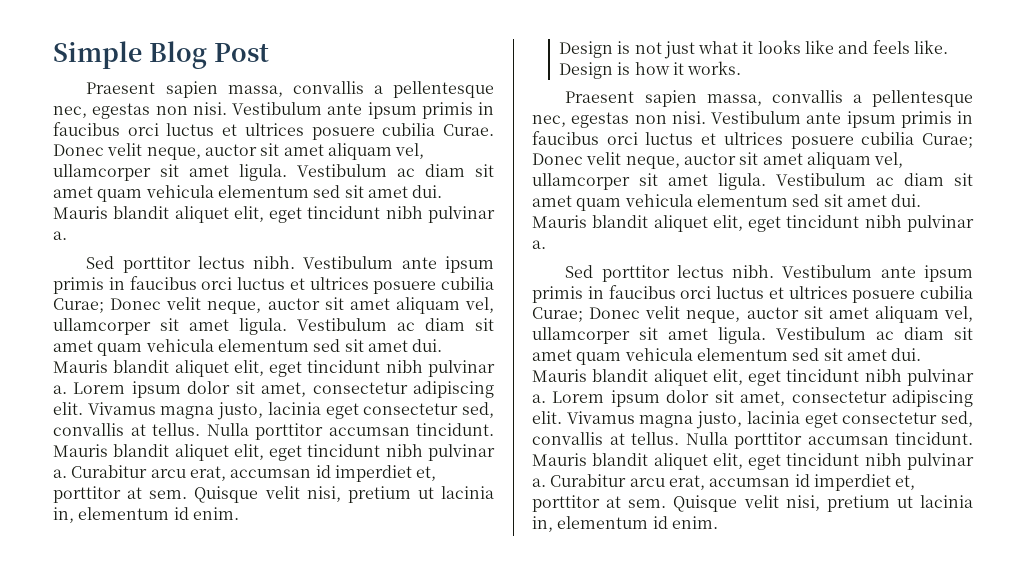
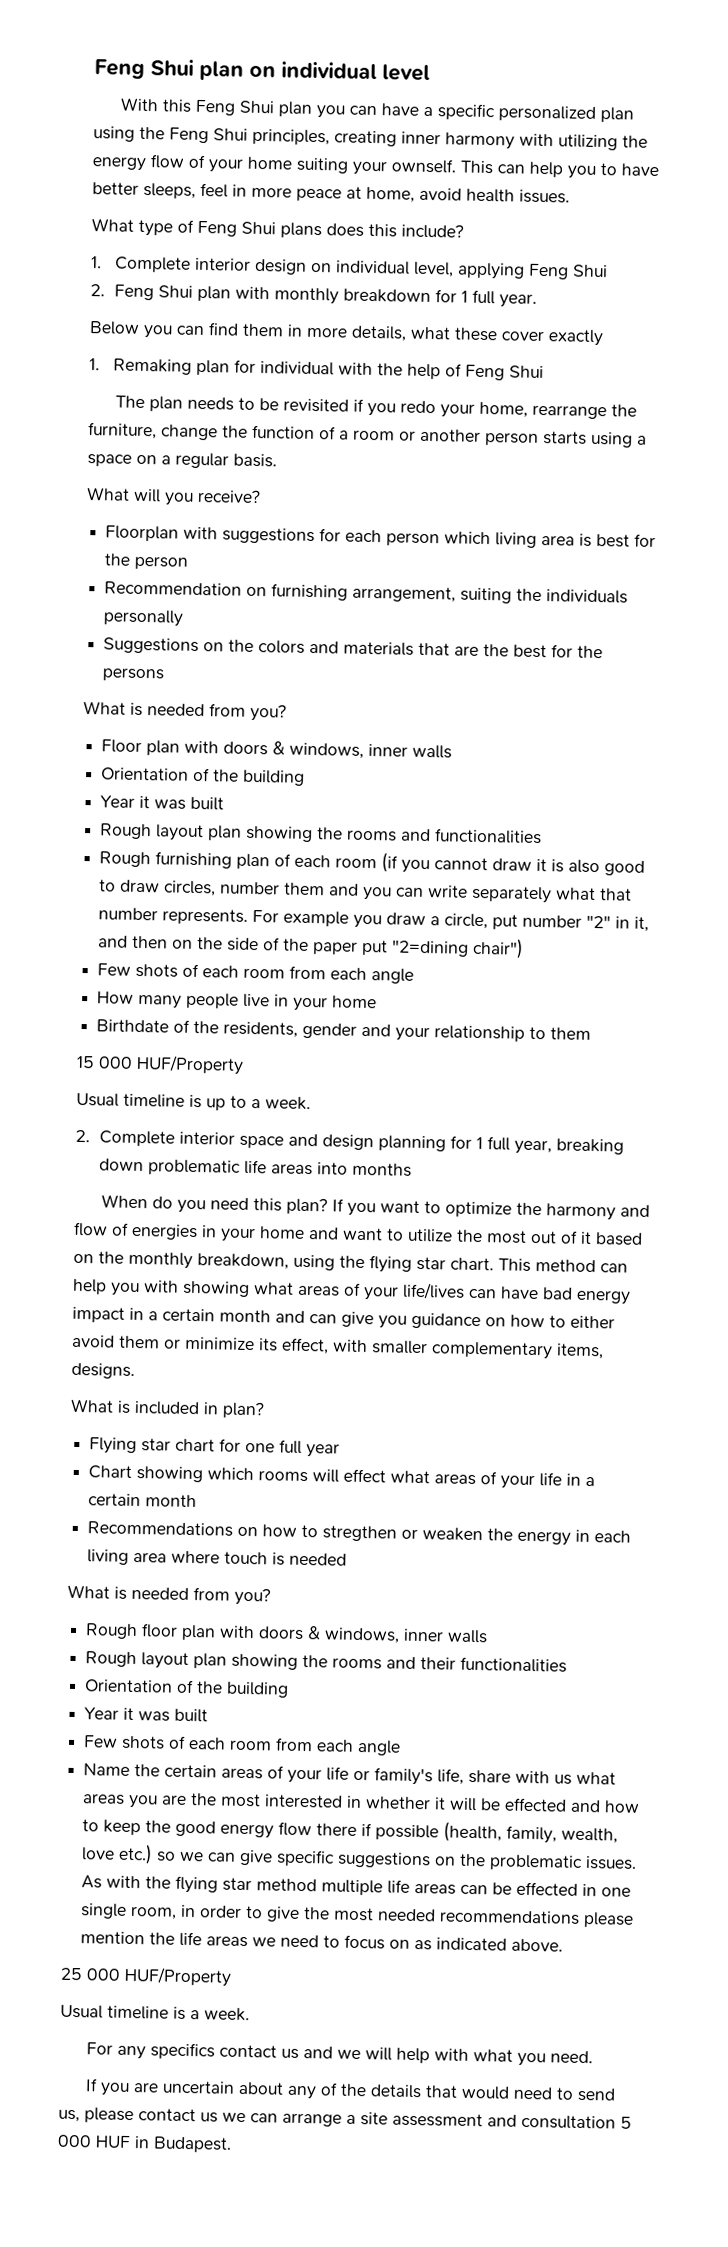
[53,41,269,69] [86,81,495,98] [53,102,494,119] [53,122,494,140] [53,143,425,160] [53,164,494,181] [53,185,443,202] [53,206,495,223] [53,231,67,240] [86,256,495,273] [53,276,494,294] [53,297,494,314] [53,318,494,335] [53,339,443,356] [53,360,495,377] [53,381,494,398] [53,402,495,420] [53,423,494,440] [53,444,495,461] [53,465,437,482] [53,486,494,503] [53,507,239,523] [558,40,949,59] [558,61,742,79] [565,90,973,107] [532,111,973,128] [532,131,973,149] [532,152,904,169] [532,173,973,190] [532,194,922,211] [532,215,974,232] [532,240,546,249] [565,265,974,282] [532,285,973,303] [532,306,973,323] [532,327,973,344] [532,348,922,365] [532,369,974,386] [532,390,973,407] [532,411,973,429] [532,432,973,449] [532,453,974,470] [532,474,916,491] [532,495,973,512] [532,516,718,532] Simple Blog Post // Praesent sapien massa, convallis a pellentesque nec, egestas non nisi. Vestibulum ante ipsum primis in faucibus orci luctus et ultrices posuere cubilia Curae. Donec velit neque, auctor sit amet aliquam vel, ullamcorper sit amet ligula. Vestibulum ac diam sit amet quam vehicula elementum sed sit amet dui. Mauris blandit aliquet elit, eget tincidunt nibh pulvinar a. // Sed porttitor lectus nibh. Vestibulum ante ipsum primis in faucibus orci luctus et ultrices posuere cubilia Curae; Donec velit neque, auctor sit amet aliquam vel, ullamcorper sit amet ligula. Vestibulum ac diam sit amet quam vehicula elementum sed sit amet dui. Mauris blandit aliquet elit, eget tincidunt nibh pulvinar a. Lorem ipsum dolor sit amet, consectetur adipiscing elit. Vivamus magna justo, lacinia eget consectetur sed, convallis at tellus. Nulla porttitor accumsan tincidunt. Mauris blandit aliquet elit, eget tincidunt nibh pulvinar a. Curabitur arcu erat, accumsan id imperdiet et, porttitor at sem. Quisque velit nisi, pretium ut lacinia in, elementum id enim. // Design is not just what it looks like and feels like. Design is how it works. // Praesent sapien massa, convallis a pellentesque nec, egestas non nisi. Vestibulum ante ipsum primis in faucibus orci luctus et ultrices posuere cubilia Curae; Donec velit neque, auctor sit amet aliquam vel, ullamcorper sit amet ligula. Vestibulum ac diam sit amet quam vehicula elementum sed sit amet dui. Mauris blandit aliquet elit, eget tincidunt nibh pulvinar a. // Sed porttitor lectus nibh. Vestibulum ante ipsum primis in faucibus orci luctus et ultrices posuere cubilia Curae; Donec velit neque, auctor sit amet aliquam vel, ullamcorper sit amet ligula. Vestibulum ac diam sit amet quam vehicula elementum sed sit amet dui. Mauris blandit aliquet elit, eget tincidunt nibh pulvinar a. Lorem ipsum dolor sit amet, consectetur adipiscing elit. Vivamus magna justo, lacinia eget consectetur sed, convallis at tellus. Nulla porttitor accumsan tincidunt. Mauris blandit aliquet elit, eget tincidunt nibh pulvinar a. Curabitur arcu erat, accumsan id imperdiet et, porttitor at sem. Quisque velit nisi, pretium ut lacinia in, elementum id enim. -> [94,59,430,81] [119,97,634,123] [93,126,648,151] [92,154,659,179] [92,182,570,204] [91,218,464,239] [91,256,608,280] [90,284,537,308] [89,321,604,347] [89,358,544,381] [114,395,637,420] [88,422,647,448] [87,452,277,469] [86,487,261,506] [105,525,657,548] [104,553,189,570] [104,581,629,604] [103,609,185,627] [103,637,604,659] [102,667,165,682] [83,700,287,722] [101,739,453,759] [101,767,306,786] [100,795,225,811] [99,823,543,845] [99,851,646,876] [99,879,633,904] [98,907,650,933] [98,935,525,959] [97,963,415,984] [97,991,378,1012] [96,1019,592,1042] [76,1054,244,1075] [76,1092,311,1111] [75,1129,624,1155] [98,1158,412,1177] [100,1194,650,1221] [73,1221,643,1246] [73,1251,628,1273] [72,1278,631,1305] [72,1306,615,1330] [72,1334,604,1360] [71,1362,135,1379] [70,1398,265,1419] [89,1437,341,1458] [88,1465,596,1490] [88,1493,198,1508] [87,1521,632,1546] [87,1549,348,1566] [67,1584,271,1606] [85,1623,489,1644] [85,1651,568,1673] [84,1679,290,1698] [84,1707,209,1723] [83,1735,402,1756] [83,1763,617,1786] [82,1793,641,1813] [82,1819,619,1844] [81,1843,638,1871] [81,1875,632,1897] [80,1903,635,1928] [80,1931,564,1952] [60,1966,232,1987] [60,2004,250,2022] [85,2042,593,2067] [84,2078,616,2102] [58,2107,632,2130] [57,2134,232,2153] Feng Shui plan on individual level // With this Feng Shui plan you can have a specific personalized plan using the Feng Shui principles, creating inner harmony with utilizing the energy flow of your home suiting your ownself. This can help you to have better sleeps, feel in more peace at home, avoid health issues. // What type of Feng Shui plans does this include? // 1. Complete interior design on individual level, applying Feng Shui // 2. Feng Shui plan with monthly breakdown for 1 full year. // Below you can find them in more details, what these cover exactly // 1. Remaking plan for individual with the help of Feng Shui // The plan needs to be revisited if you redo your home, rearrange the furniture, change the function of a room or another person starts using a space on a regular basis. // What will you receive? // Floorplan with suggestions for each person which living area is best for the person // Recommendation on furnishing arrangement, suiting the individuals personally // Suggestions on the colors and materials that are the best for the persons // What is needed from you? // Floor plan with doors & windows, inner walls // Orientation of the building // Year it was built // Rough layout plan showing the rooms and functionalities // Rough furnishing plan of each room (if you cannot draw it is also good to draw circles, number them and you can write separately what that number represents. For example you draw a circle, put number "2" in it, and then on the side of the paper put "2=dining chair") // Few shots of each room from each angle // How many people live in your home // Birthdate of the residents, gender and your relationship to them // 15 000 HUF/Property // Usual timeline is up to a week. // 2. Complete interior space and design planning for 1 full year, breaking down problematic life areas into months // When do you need this plan? If you want to optimize the harmony and flow of energies in your home and want to utilize the most out of it based on the monthly breakdown, using the flying star chart. This method can help you with showing what areas of your life/lives can have bad energy impact in a certain month and can give you guidance on how to either avoid them or minimize its effect, with smaller complementary items, designs. // What is included in plan? // Flying star chart for one full year // Chart showing which rooms will effect what areas of your life in a certain month // Recommendations on how to stregthen or weaken the energy in each living area where touch is needed // What is needed from you? // Rough floor plan with doors & windows, inner walls // Rough layout plan showing the rooms and their functionalities // Orientation of the building // Year it was built // Few shots of each room from each angle // Name the certain areas of your life or family's life, share with us what areas you are the most interested in whether it will be effected and how to keep the good energy flow there if possible (health, family, wealth, love etc.) so we can give specific suggestions on the problematic issues. As with the flying star method multiple life areas can be effected in one single room, in order to give the most needed recommendations please mention the life areas we need to focus on as indicated above. // 25 000 HUF/Property // Usual timeline is a week. // For any specifics contact us and we will help with what you need. // If you are uncertain about any of the details that would need to send us, please contact us we can arrange a site assessment and consultation 5 000 HUF in Budapest.

